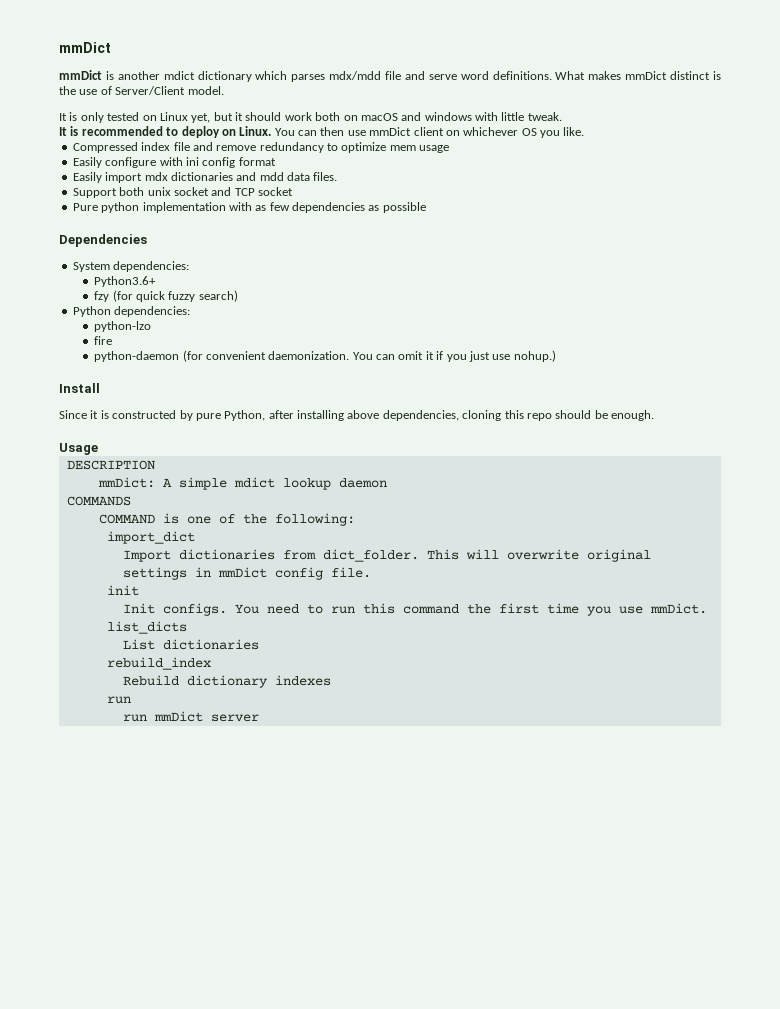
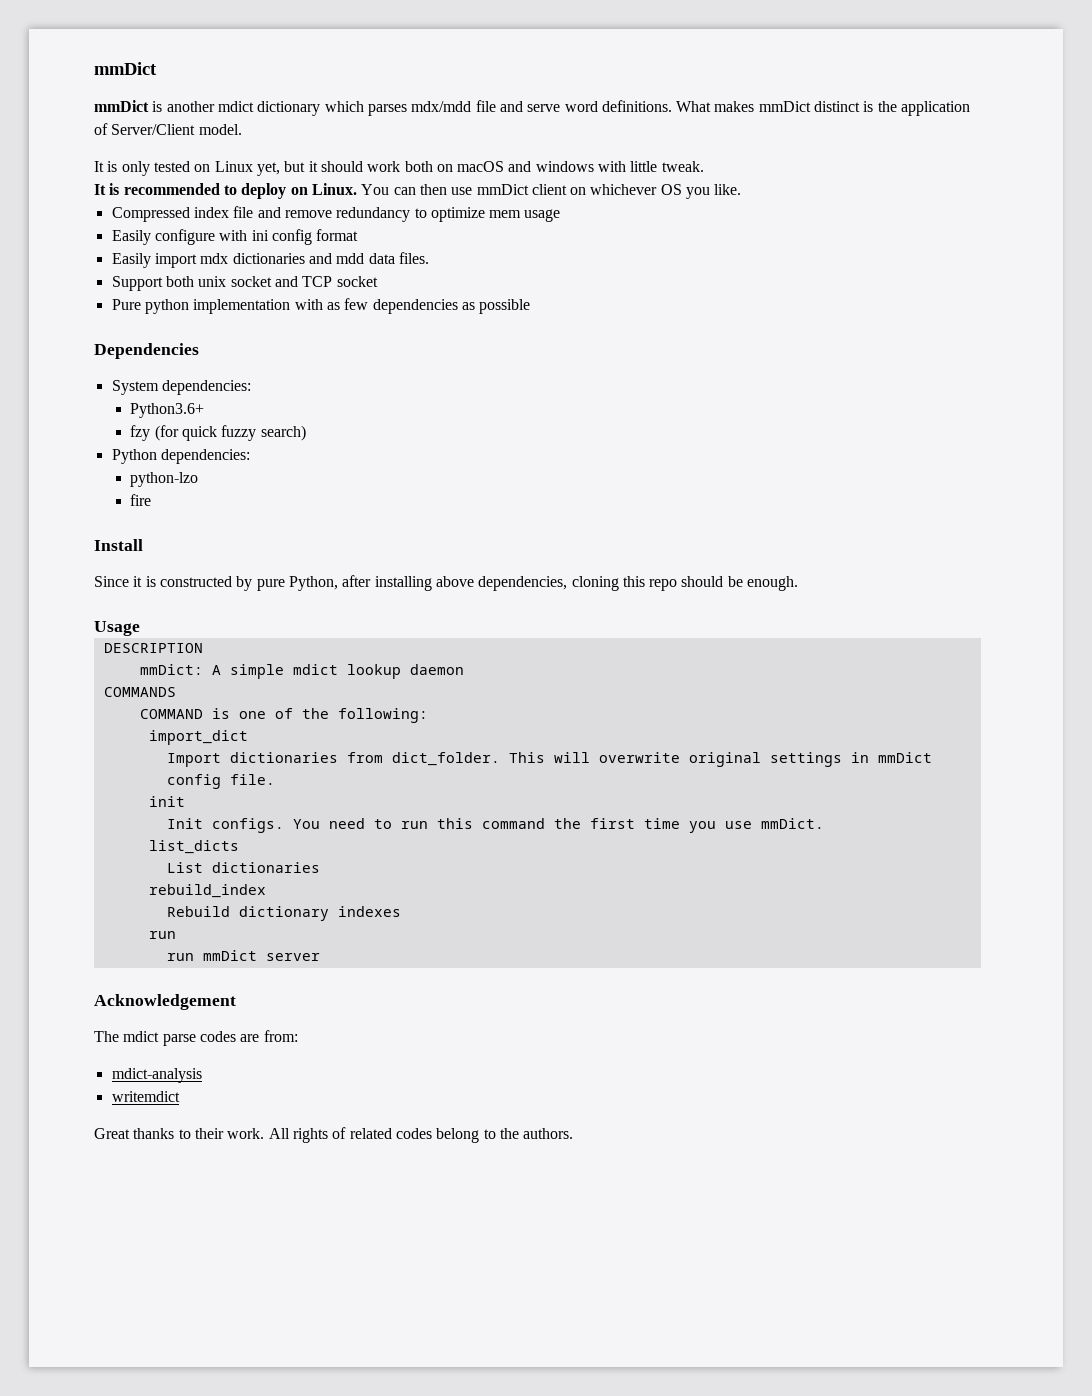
[79,89,98,95] use -> [901,101,971,116] application
[94,350,556,362] // python-daemon (for convenient daemonization. You can omit it if you just use nohup.) -> (152, 500) none
(259, 718) none -> [94,994,236,1010] [94,1030,298,1046] [111,1068,202,1083] [111,1091,180,1102] [94,1127,574,1143] // Acknowledgement // The mdict parse codes are from: // mdict-analysis // writemdict // Great thanks to their work. All rights of related codes belong to the authors.

